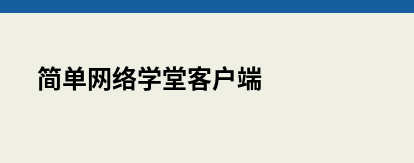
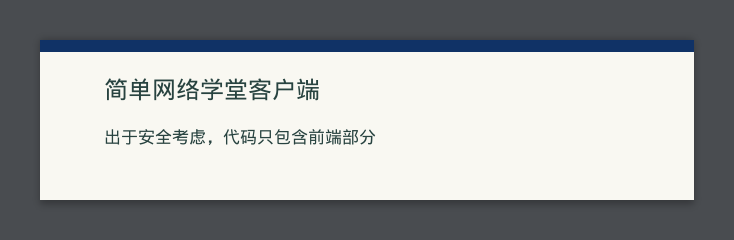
(262, 78) none -> [104,129,376,146] // 出于安全考虑，代码只包含前端部分

